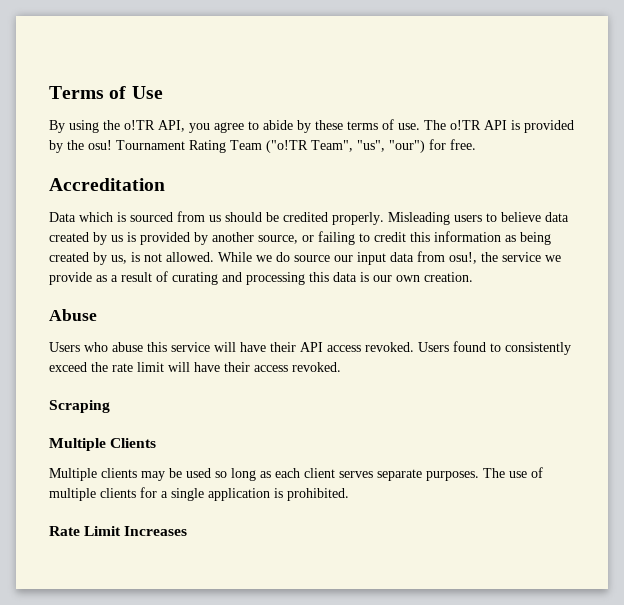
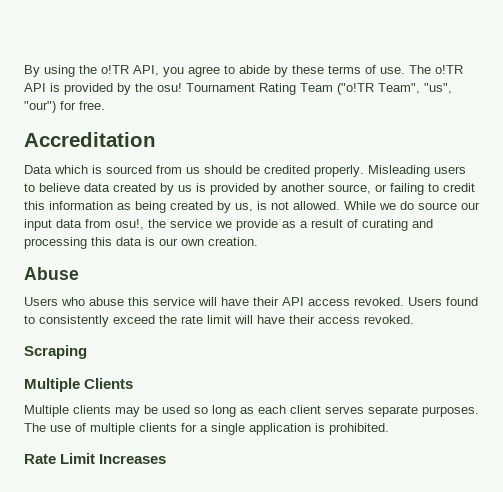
[49,86,163,99] Terms of Use // -> (24, 71) none

